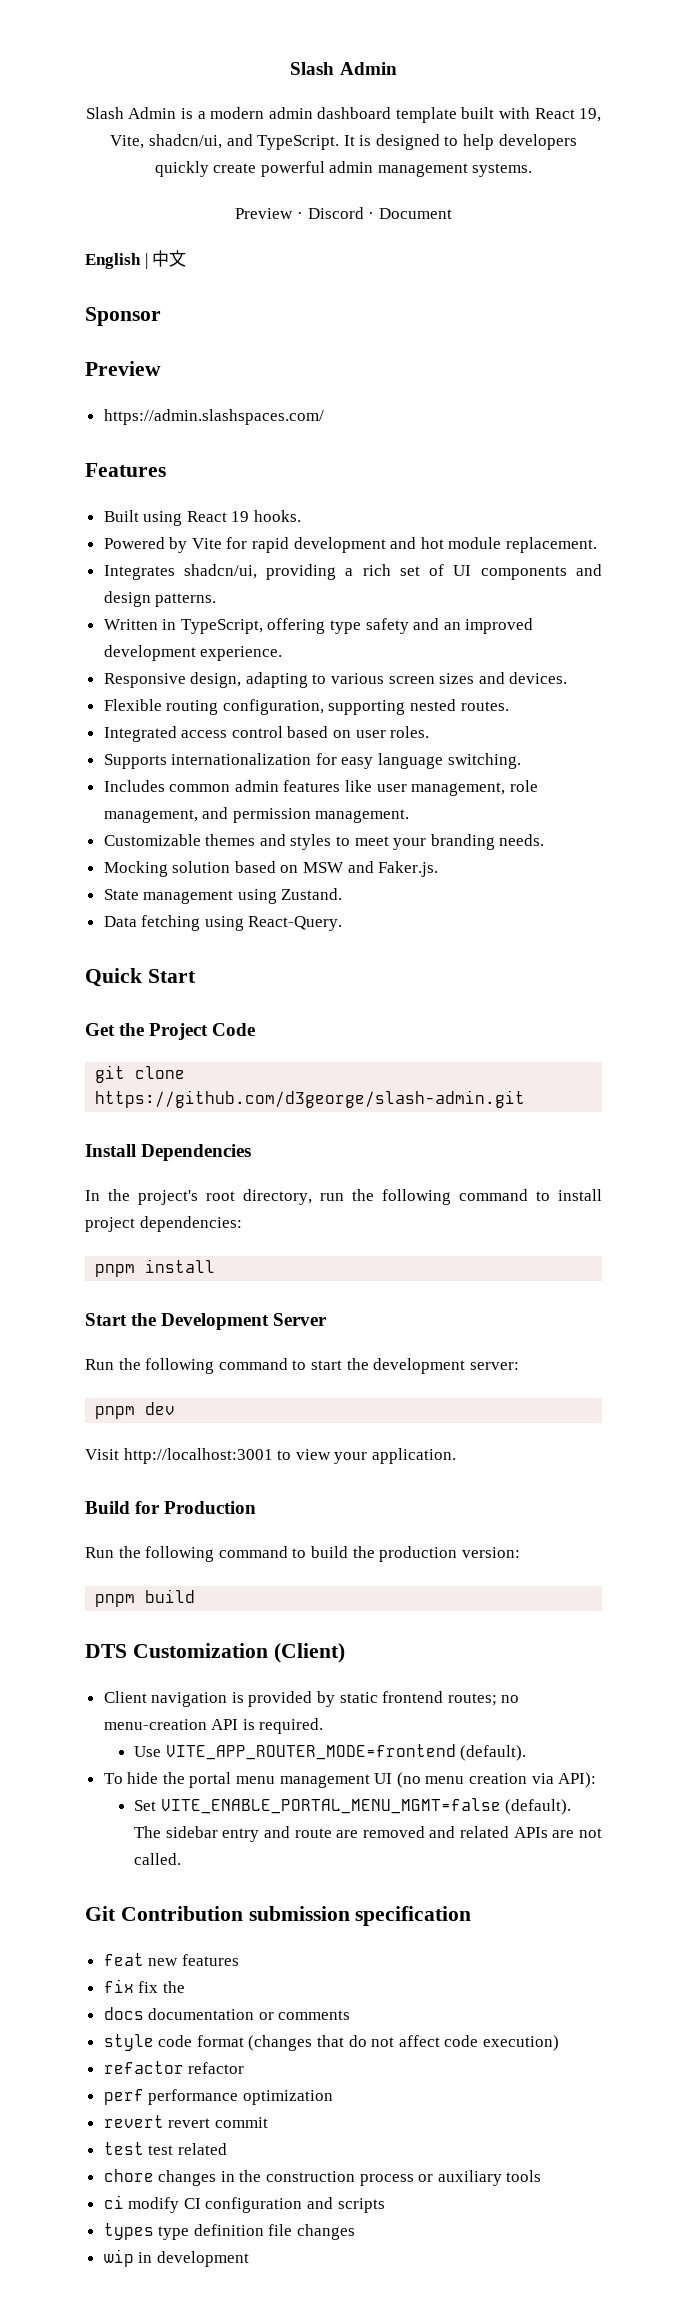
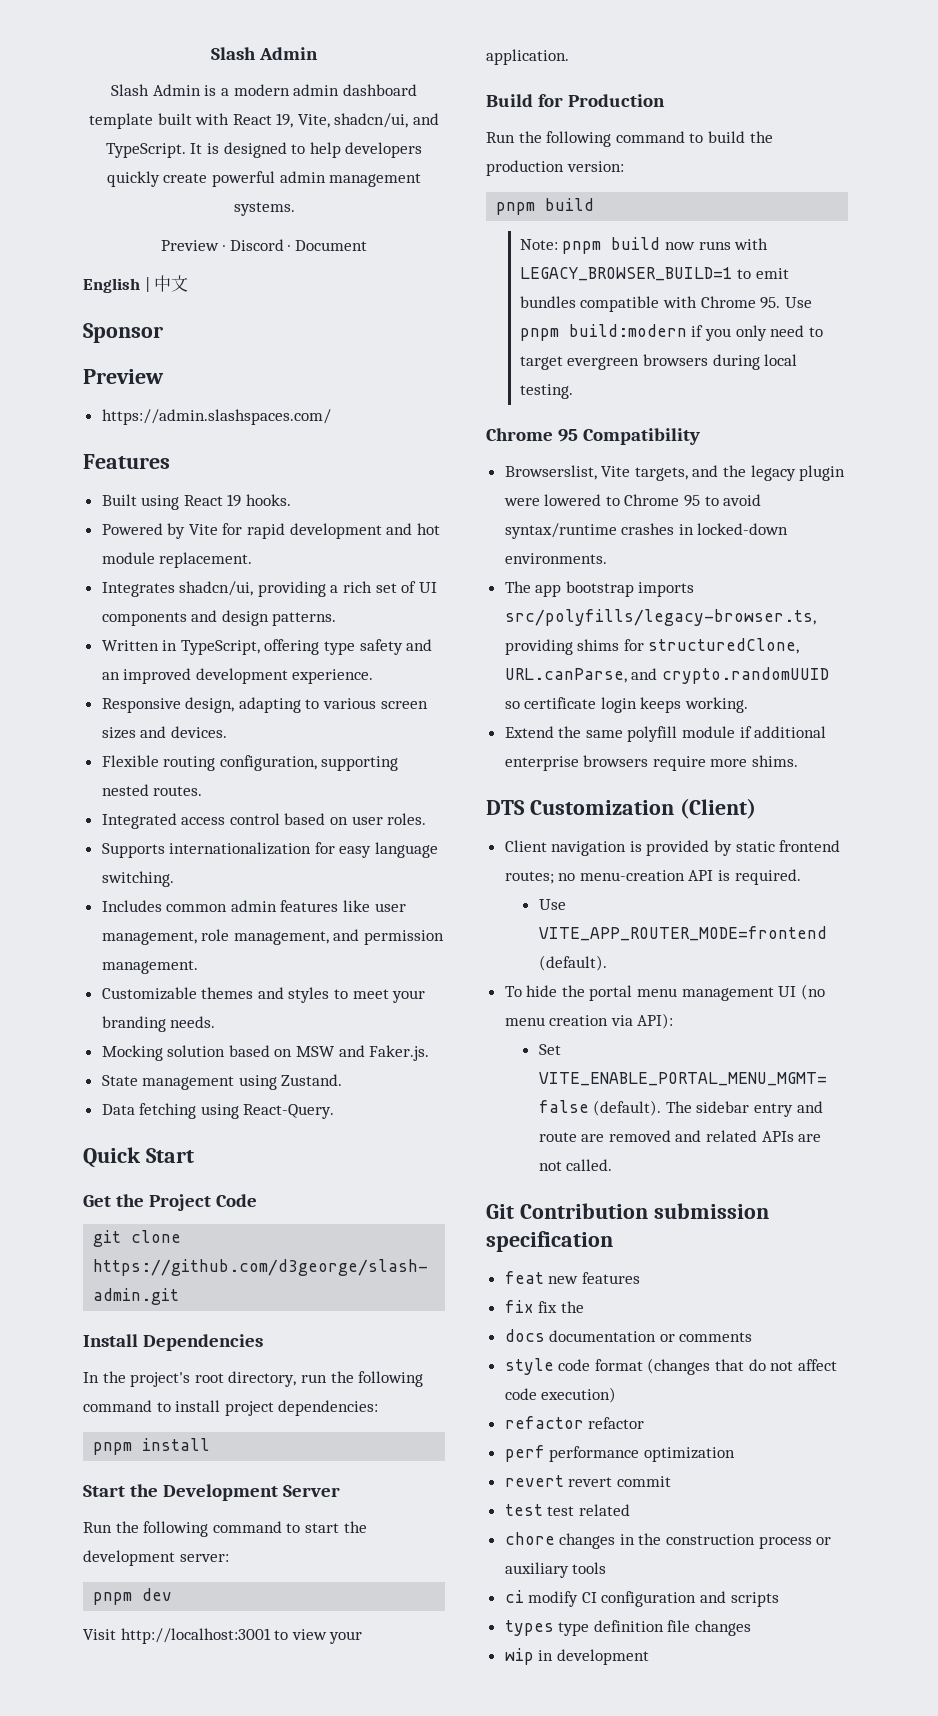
(196, 1596) none -> [519,237,769,254] [519,267,790,281] [519,296,812,312] [519,324,823,341] [519,354,798,370] [519,384,573,399] [486,428,701,445] [504,465,846,481] [503,494,762,507] [504,523,789,539] [504,553,607,564] [504,581,695,597] [504,609,816,626] [504,638,800,655] [504,667,829,684] [504,697,749,713] [504,726,827,742] [504,755,799,771] // Note: pnpm build now runs with LEGACY_BROWSER_BUILD=1 to emit bundles compatible with Chrome 95. Use pnpm build:modern if you only need to target evergreen browsers during local testing. // Chrome 95 Compatibility // Browserslist, Vite targets, and the legacy plugin were lowered to Chrome 95 to avoid syntax/runtime crashes in locked-down environments. // The app bootstrap imports src/polyfills/legacy-browser.ts, providing shims for structuredClone, URL.canParse, and crypto.randomUUID so certificate login keeps working. // Extend the same polyfill module if additional enterprise browsers require more shims.

